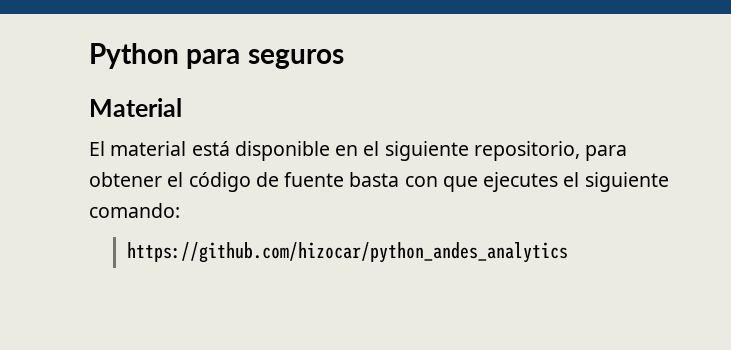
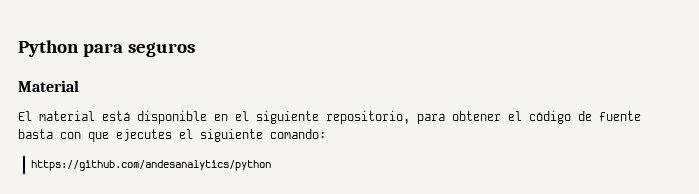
[126,242,568,263] https://github.com/hizocar/python_andes_analytics -> [30,160,271,171] https://github.com/andesanalytics/python

